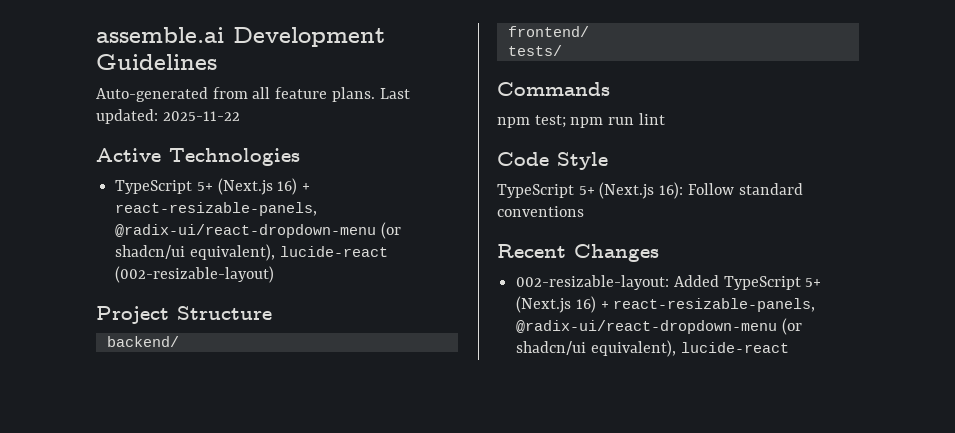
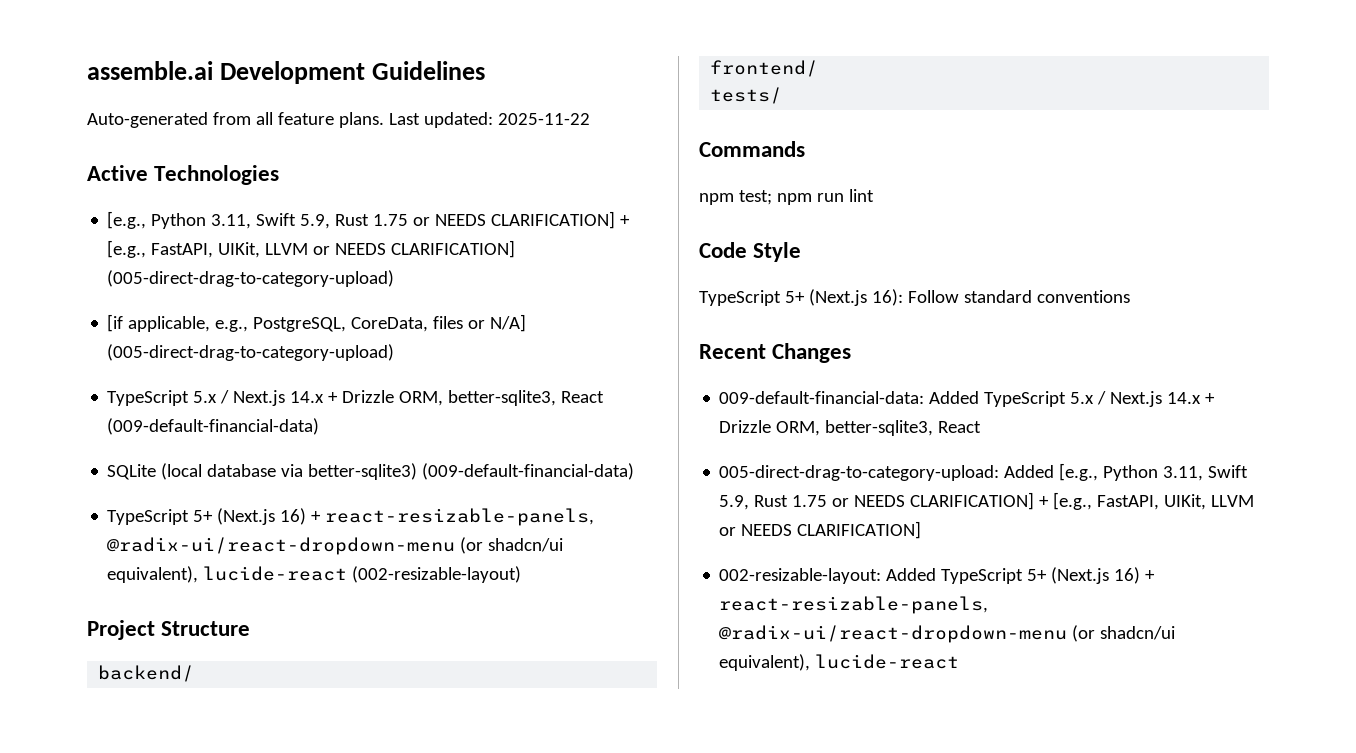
(300, 157) none -> [107,211,631,229] [107,240,516,258] [107,270,395,287] [107,314,527,332] [107,344,395,361] [107,390,605,406] [107,418,320,435] [107,463,635,480] // [e.g., Python 3.11, Swift 5.9, Rust 1.75 or NEEDS CLARIFICATION] + [e.g., FastAPI, UIKit, LLVM or NEEDS CLARIFICATION] (005-direct-drag-to-category-upload) // [if applicable, e.g., PostgreSQL, CoreData, files or N/A] (005-direct-drag-to-category-upload) // TypeScript 5.x / Next.js 14.x + Drizzle ORM, better-sqlite3, React (009-default-financial-data) // SQLite (local database via better-sqlite3) (009-default-financial-data)
(659, 253) none -> [719,391,1216,407] [719,420,982,436] [719,463,1249,481] [719,492,1255,510] [719,521,922,539] // 009-default-financial-data: Added TypeScript 5.x / Next.js 14.x + Drizzle ORM, better-sqlite3, React // 005-direct-drag-to-category-upload: Added [e.g., Python 3.11, Swift 5.9, Rust 1.75 or NEEDS CLARIFICATION] + [e.g., FastAPI, UIKit, LLVM or NEEDS CLARIFICATION]

